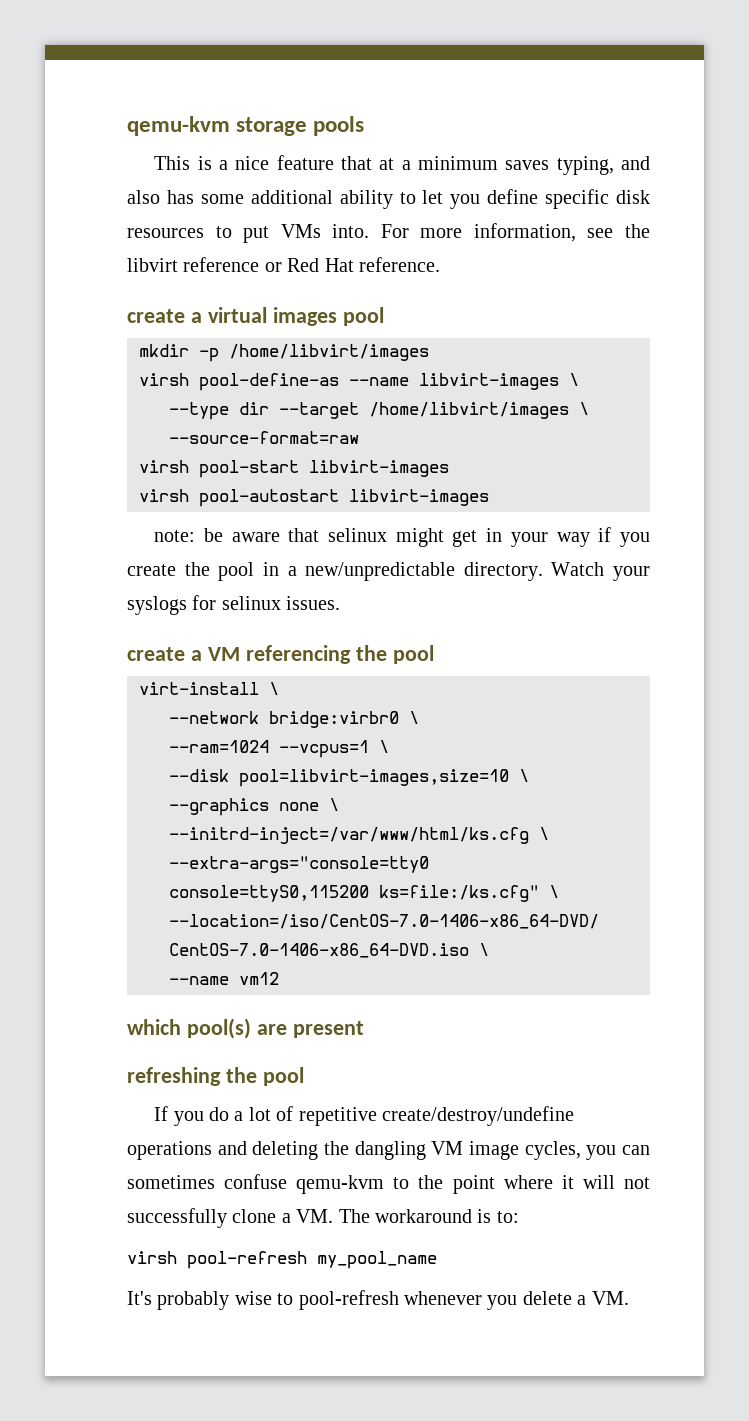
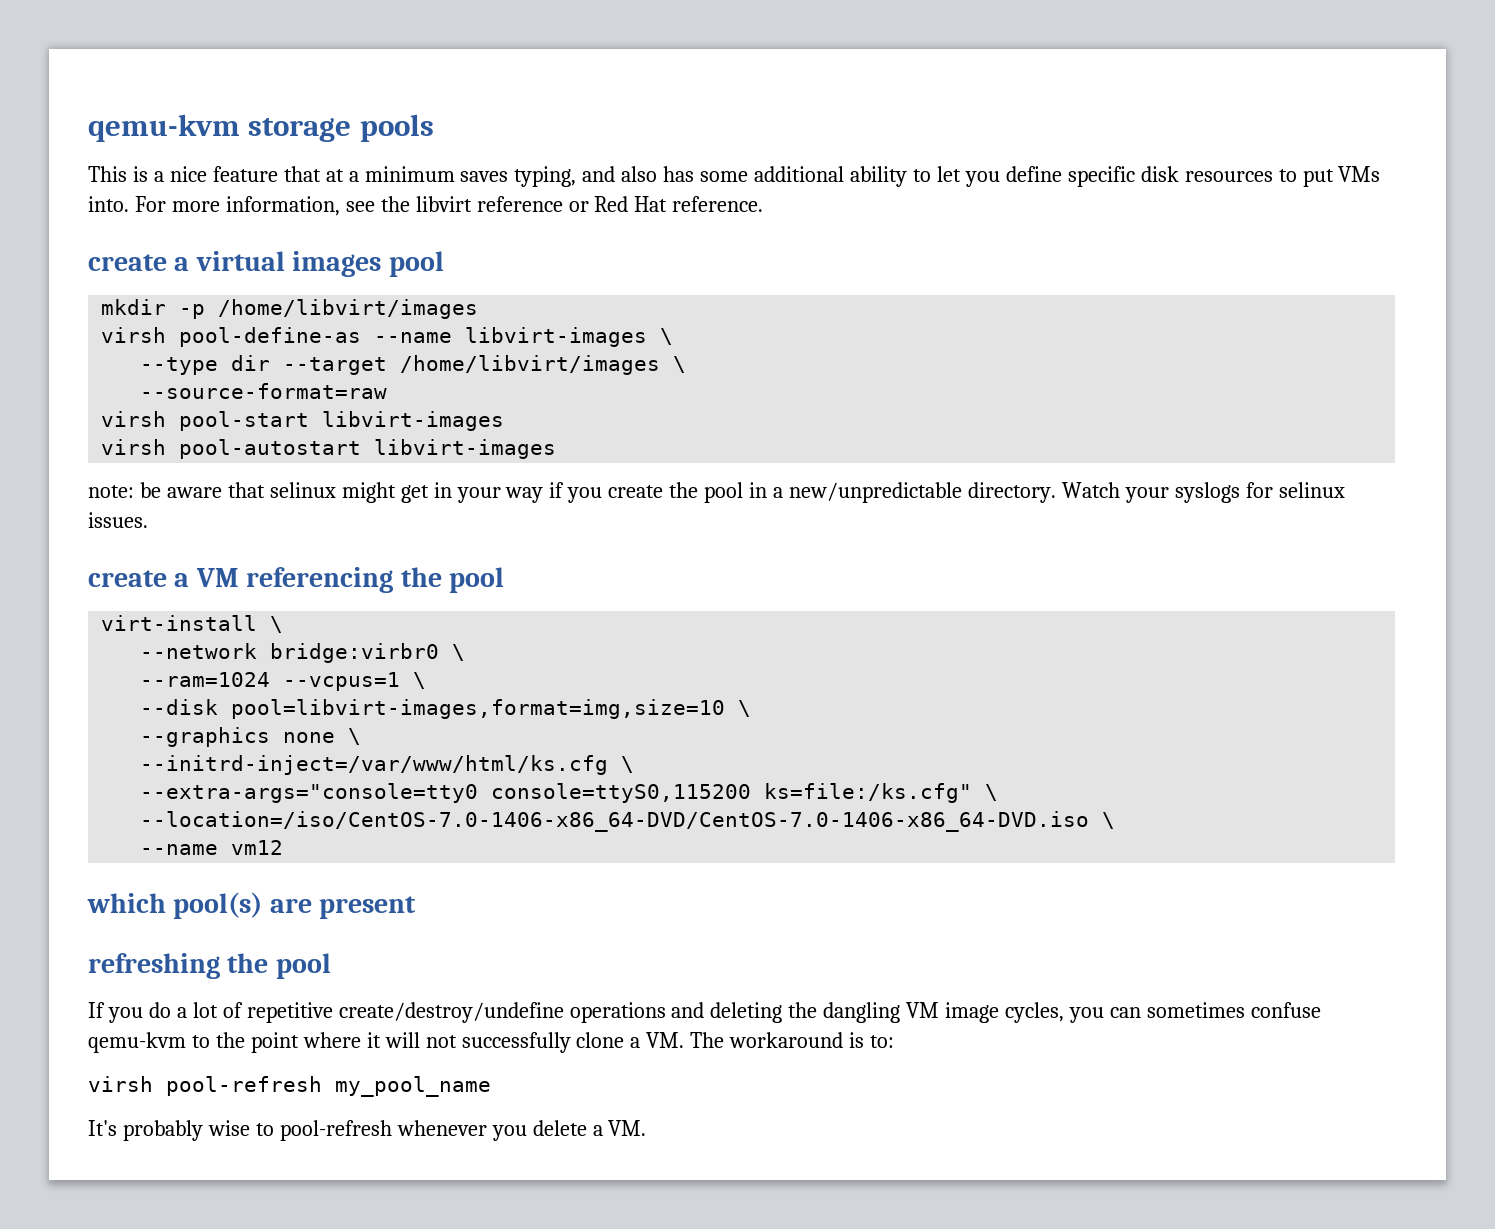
[239,769,509,787] pool=libvirt-images,size=10 -> [231,699,726,719] pool=libvirt-images,format=img,size=10

